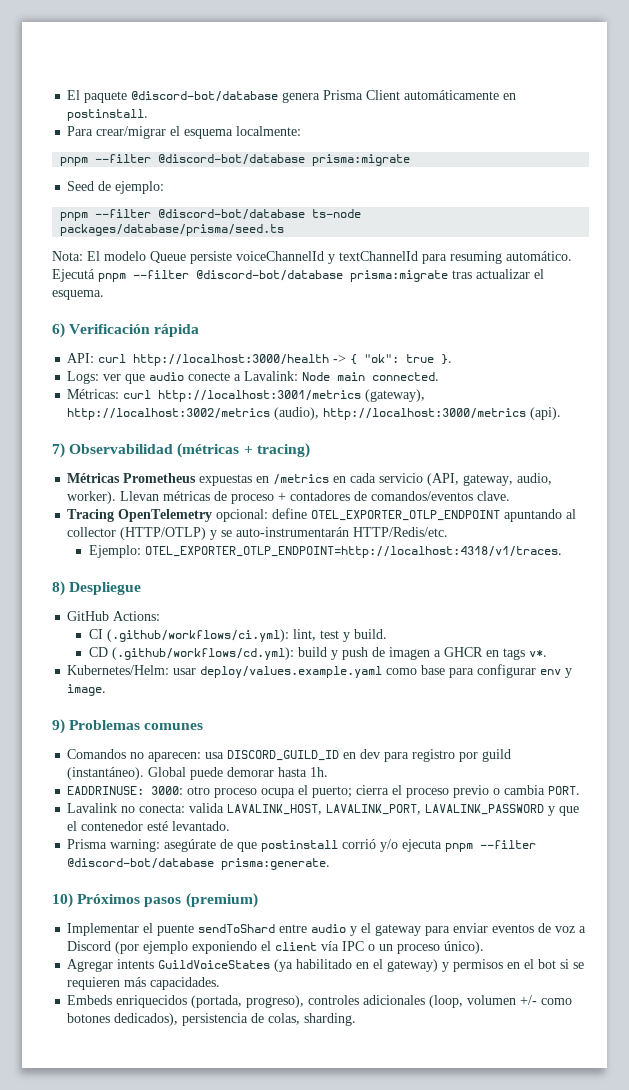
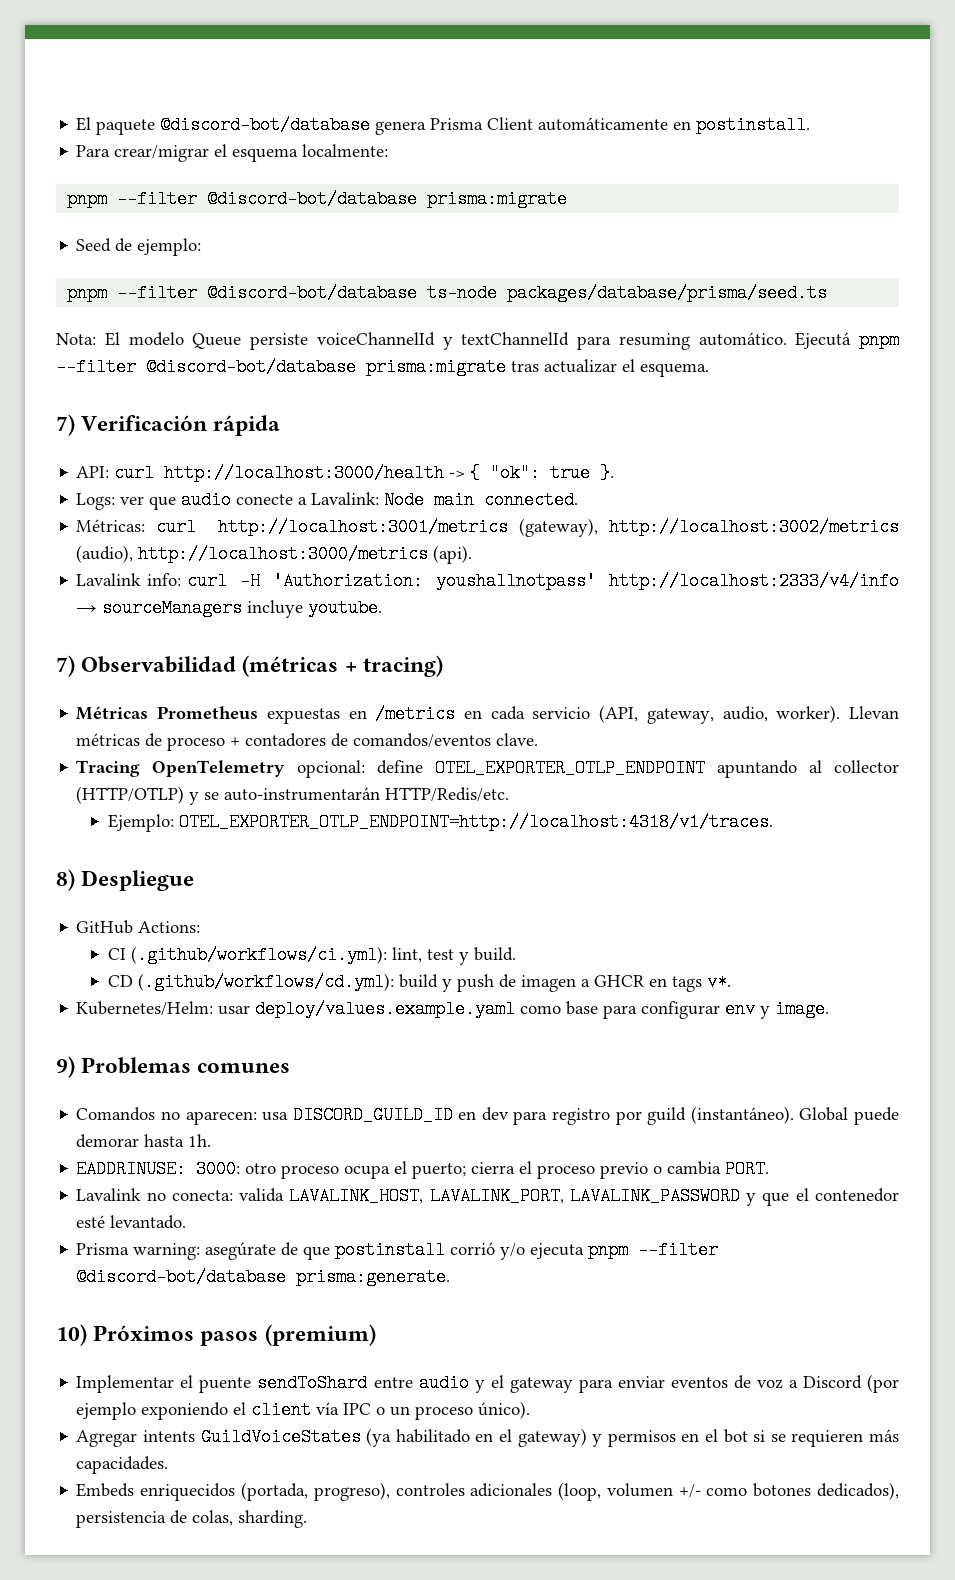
[52,323,65,338] 6) -> [56,414,75,436] 7)
(562, 413) none -> [76,572,899,590] [76,599,383,618] // Lavalink info: curl -H 'Authorization: youshallnotpass' http://localhost:2333/v4/info → sourceManagers incluye youtube.

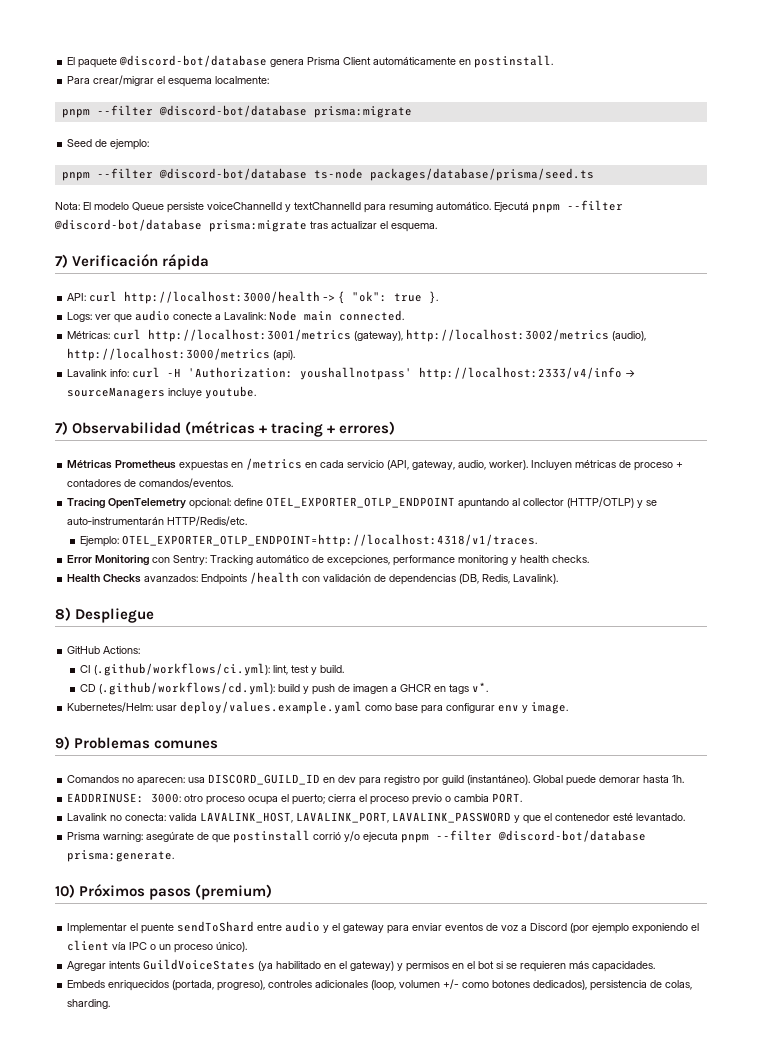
[362,655,443,677] tracing) -> [271,421,396,437] tracing + errores)
[848,706,899,719] Llevan -> [531,460,573,470] Incluyen
[353,733,539,748] comandos/eventos clave. -> [139,478,234,488] comandos/eventos.
(773, 822) none -> [67,555,590,566] [67,572,559,585] // Error Monitoring con Sentry: Tracking automático de excepciones, performance monitoring y health checks. // Health Checks avanzados: Endpoints /health con validación de dependencias (DB, Redis, Lavalink).

